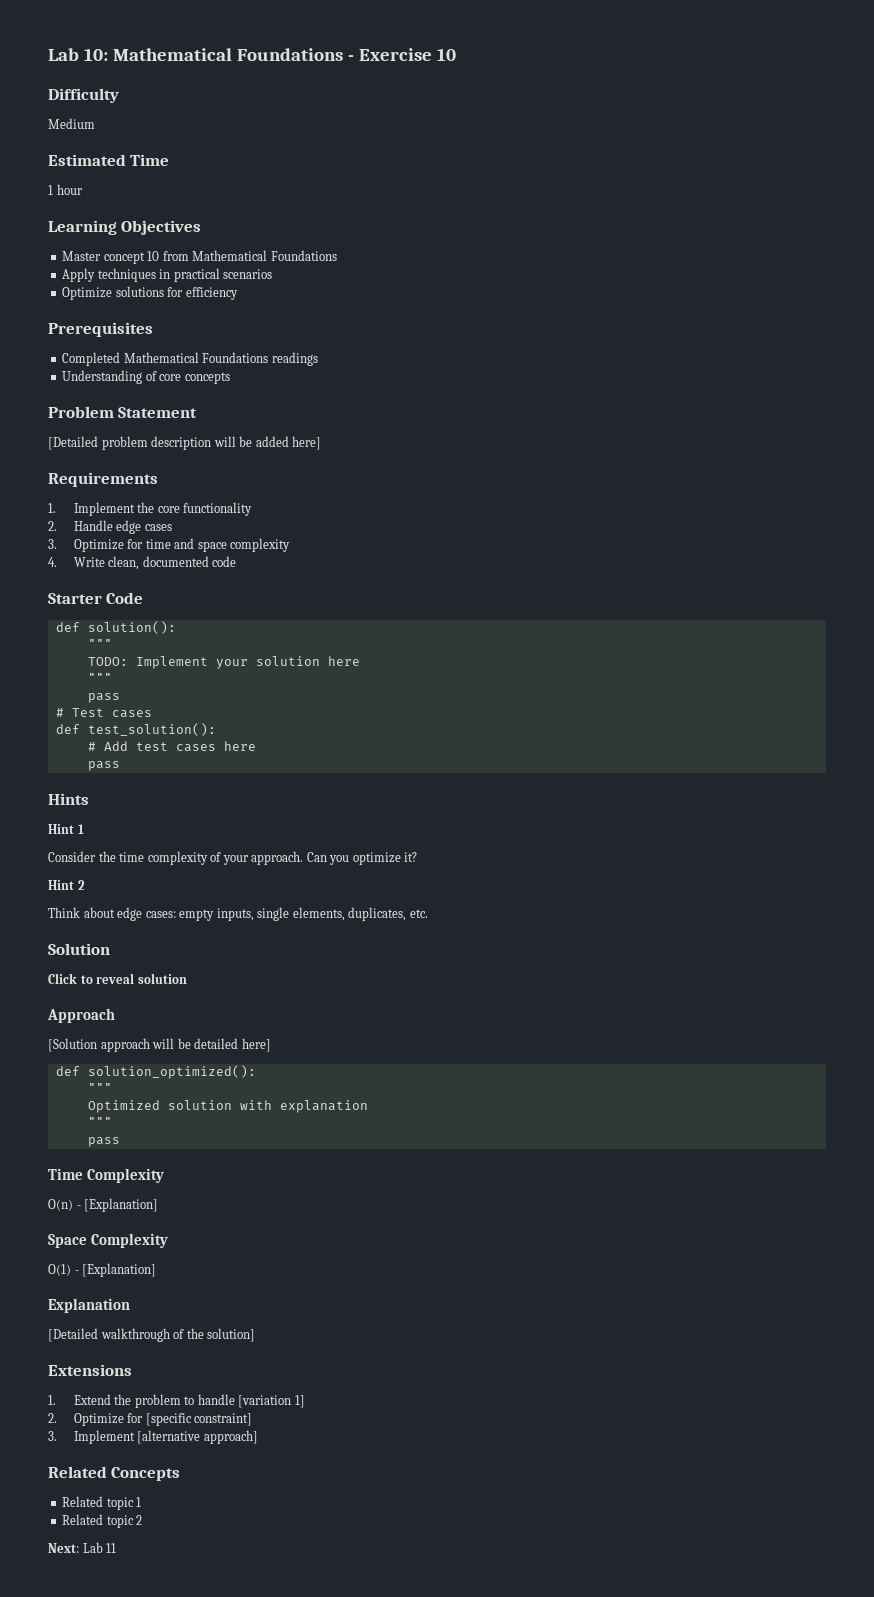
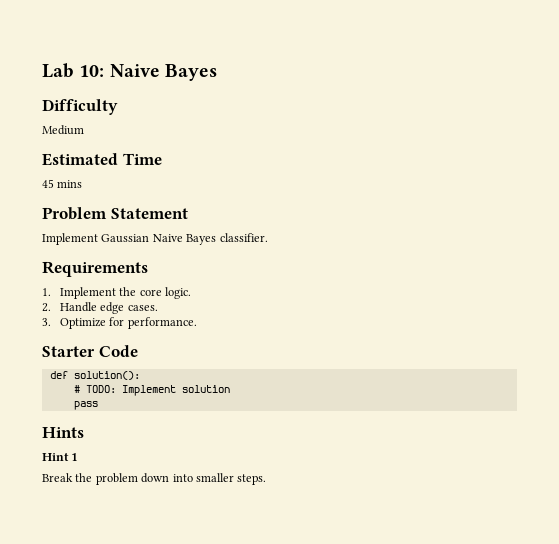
[112,48,456,61] Mathematical Foundations - Exercise 10 -> [109,64,217,81] Naive Bayes
[48,184,83,195] [48,220,202,235] [62,250,337,264] [62,268,273,282] [62,286,238,300] [48,322,153,337] [62,352,318,366] [62,370,230,384] [48,406,198,418] [48,436,322,450] 1 hour // Learning Objectives // Master concept 10 from Mathematical Foundations // Apply techniques in practical scenarios // Optimize solutions for efficiency // Prerequisites // Completed Mathematical Foundations readings // Understanding of core concepts // Problem Statement // [Detailed problem description will be added here] -> [42,179,83,188] [42,207,188,220] [42,233,268,245] 45 mins // Problem Statement // Implement Gaussian Naive Bayes classifier.
[183,502,253,516] functionality -> [164,287,191,299] logic.
[144,524,172,531] cases -> [127,305,158,311] cases.
[145,538,291,552] [48,556,237,570] time and space complexity // 4. Write clean, documented code -> [127,317,197,329] performance.
[87,639,112,649] """ // -> [73,385,80,393] #
[215,656,360,669] [87,673,112,683] [87,693,120,703] [55,708,152,718] [55,723,216,736] [87,741,256,752] [87,761,120,771] [48,793,89,805] [48,824,84,834] [48,851,418,865] [48,880,85,890] [48,907,428,921] [48,943,110,955] [48,973,187,984] [47,1008,115,1023] [48,1038,271,1052] [55,1065,256,1079] [87,1083,112,1093] [87,1100,368,1113] [87,1117,112,1127] [87,1137,120,1147] [48,1168,164,1183] [48,1198,159,1212] [48,1233,168,1248] [48,1263,157,1277] [48,1298,130,1313] [48,1328,256,1342] [48,1364,132,1376] [48,1394,305,1408] [48,1413,253,1426] [48,1430,258,1444] [48,1466,181,1481] [62,1496,142,1510] [62,1514,143,1528] [48,1542,117,1553] your solution here // """ // pass // # Test cases // def test_solution(): // # Add test cases here // pass // Hints // Hint 1 // Consider the time complexity of your approach. Can you optimize it? // Hint 2 // Think about edge cases: empty inputs, single elements, duplicates, etc. // Solution // Click to reveal solution // Approach // [Solution approach will be detailed here] // def solution_optimized(): // """ // Optimized solution with explanation // """ // pass // Time Complexity // O(n) - [Explanation] // Space Complexity // O(1) - [Explanation] // Explanation // [Detailed walkthrough of the solution] // Extensions // 1. Extend the problem to handle [variation 1] // 2. Optimize for [specific constraint] // 3. Implement [alternative approach] // Related Concepts // Related topic 1 // Related topic 2 // Next: Lab 11 -> [181,385,230,393] [73,401,98,410] [42,427,84,438] [42,453,78,461] [42,473,267,485] solution // pass // Hints // Hint 1 // Break the problem down into smaller steps.

